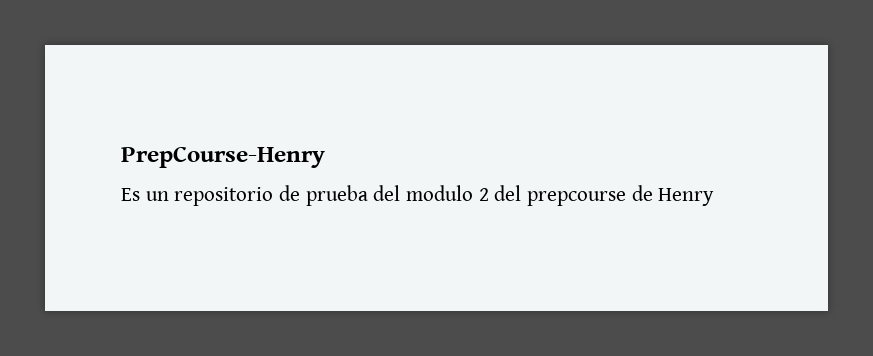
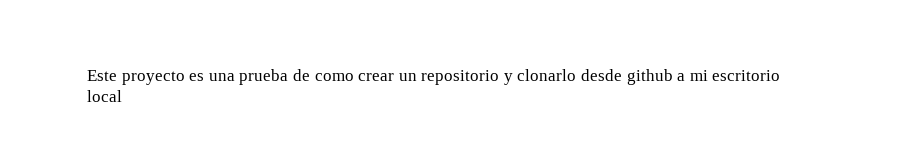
[121,146,325,168] [121,185,715,206] PrepCourse-Henry // Es un repositorio de prueba del modulo 2 del prepcourse de Henry -> [87,69,781,85] [87,90,122,102] Este proyecto es una prueba de como crear un repositorio y clonarlo desde github a mi escritorio local

